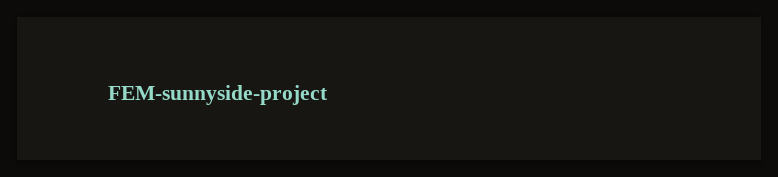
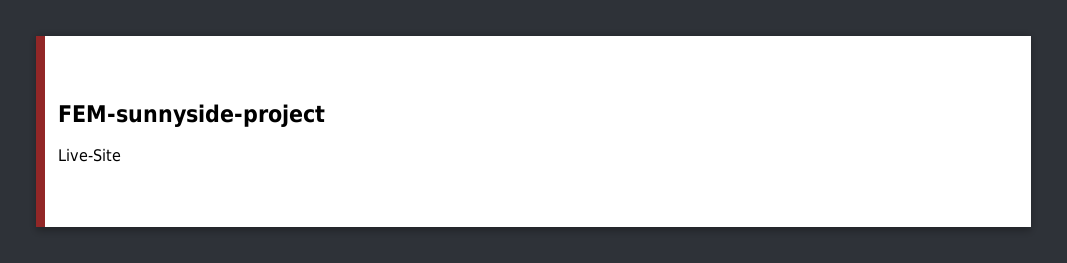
(328, 95) none -> [58,148,121,162] // Live-Site

